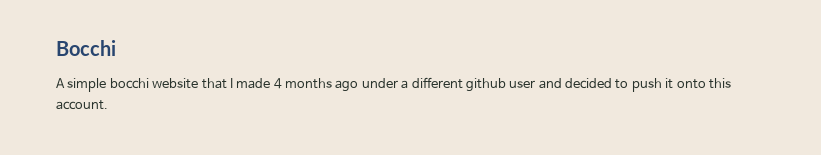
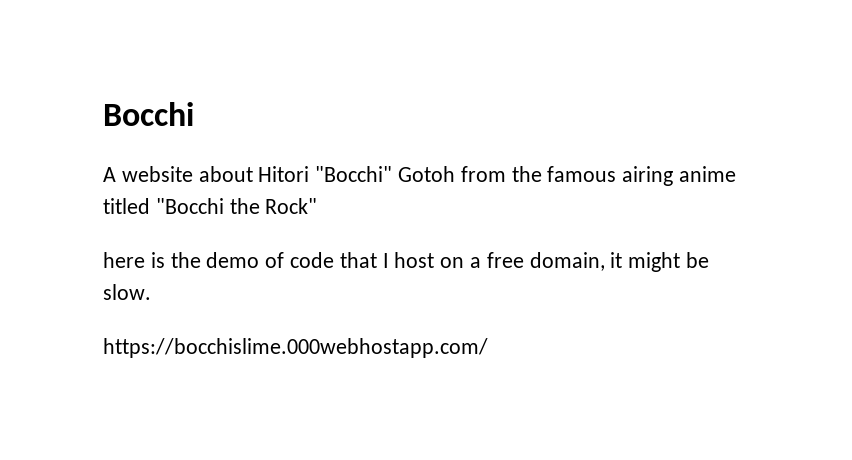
[67,77,731,92] [56,100,108,110] simple bocchi website that I made 4 months ago under a different github user and decided to push it onto this account. -> [121,166,737,186] [103,198,318,214] [103,252,710,272] [103,284,151,300] [103,338,488,358] website about Hitori "Bocchi" Gotoh from the famous airing anime titled "Bocchi the Rock" // here is the demo of code that I host on a free domain, it might be slow. // https://bocchislime.000webhostapp.com/

